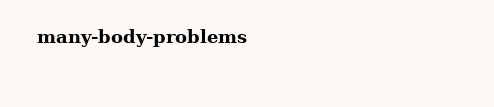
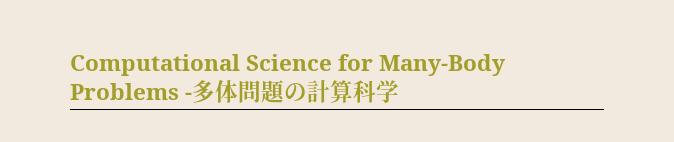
[37,29,247,47] many-body-problems -> [70,54,507,76] [70,80,400,103] Computational Science for Many-Body Problems -多体問題の計算科学

